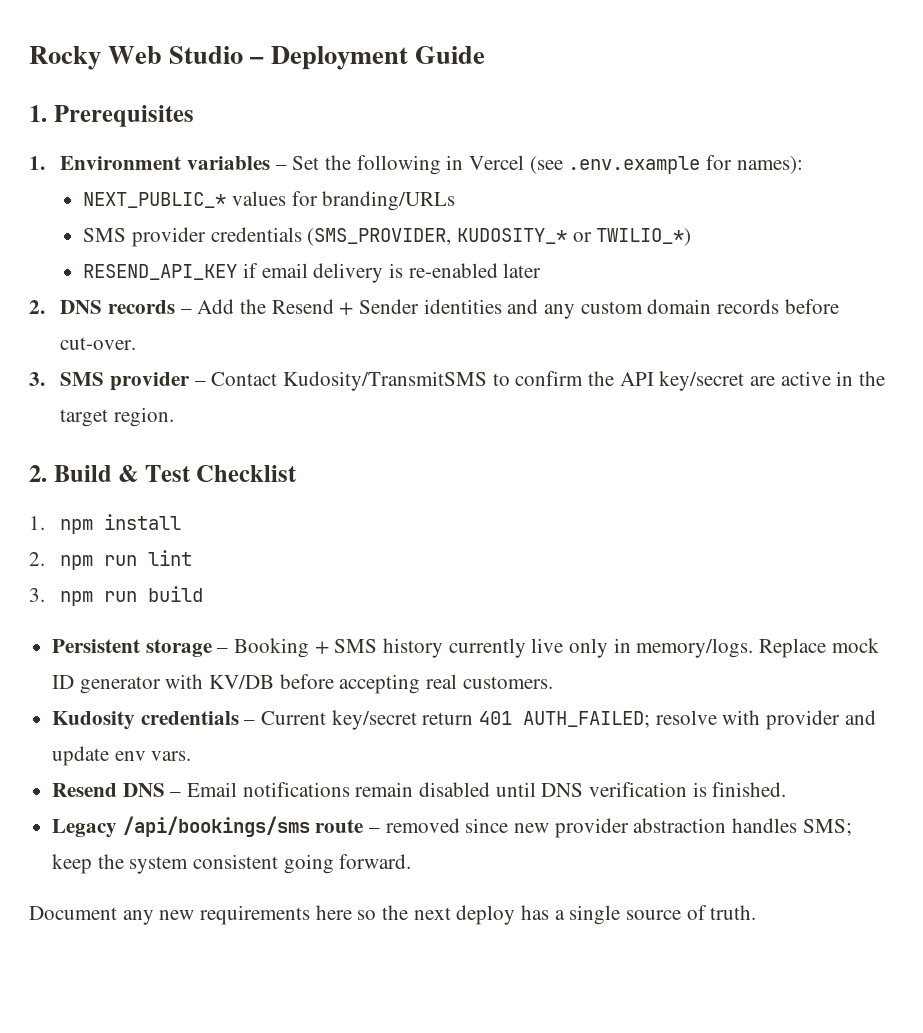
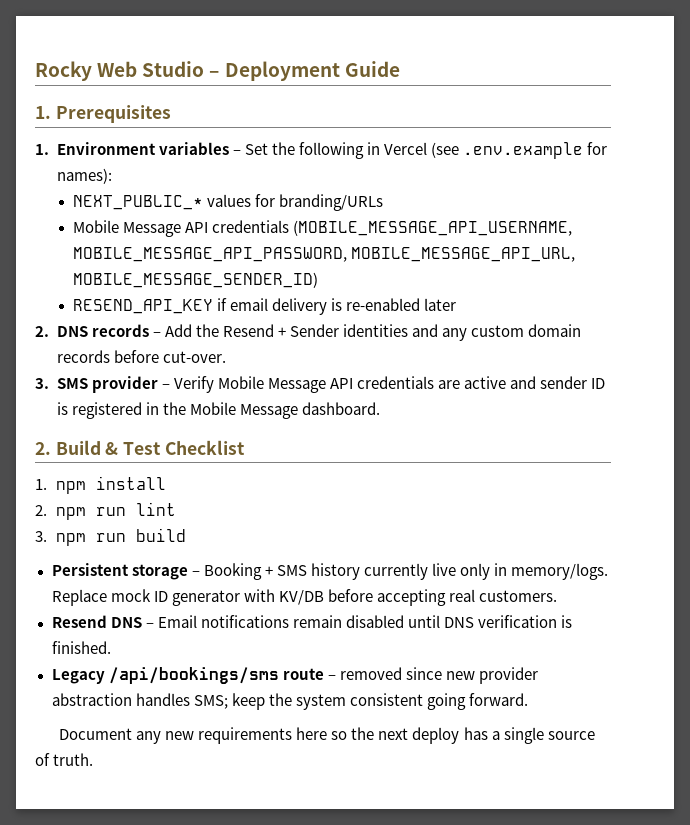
[83,227,692,247] SMS provider credentials (SMS_PROVIDER, KUDOSITY_* or TWILIO_*) -> [72,220,573,237] [72,247,575,262] [72,272,318,288] Mobile Message API credentials (MOBILE_MESSAGE_API_USERNAME, MOBILE_MESSAGE_API_PASSWORD, MOBILE_MESSAGE_API_URL, MOBILE_MESSAGE_SENDER_ID)
[211,371,885,391] [60,407,174,427] Contact Kudosity/TransmitSMS to confirm the API key/secret are active in the target region. -> [173,376,606,393] [56,402,380,419] Verify Mobile Message API credentials are active and sender ID is registered in the Mobile Message dashboard.
[52,710,876,730] [52,746,192,766] // Kudosity credentials – Current key/secret return 401 AUTH_FAILED; resolve with provider and update env vars. -> (557, 596) none

